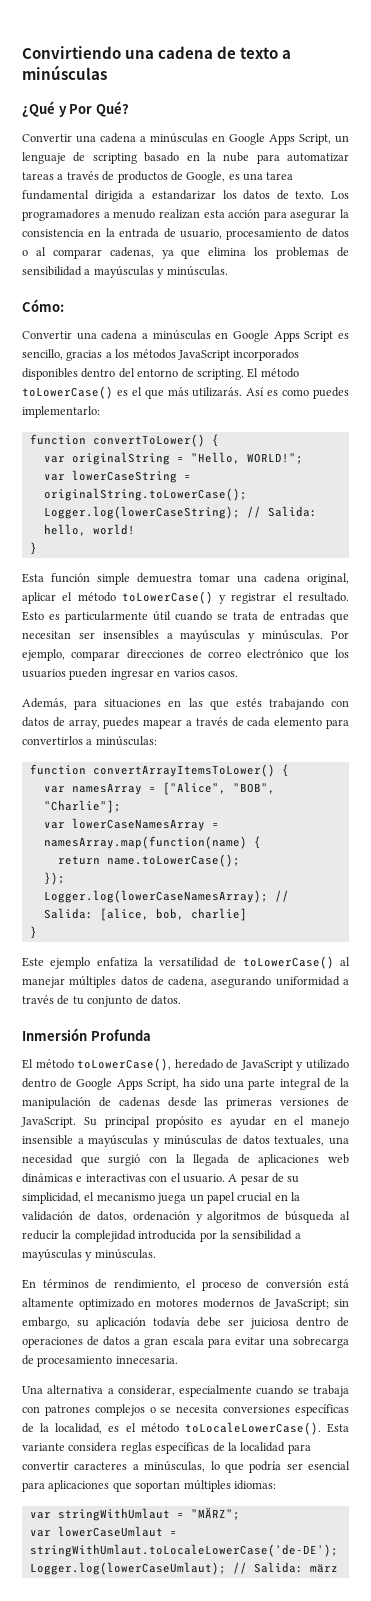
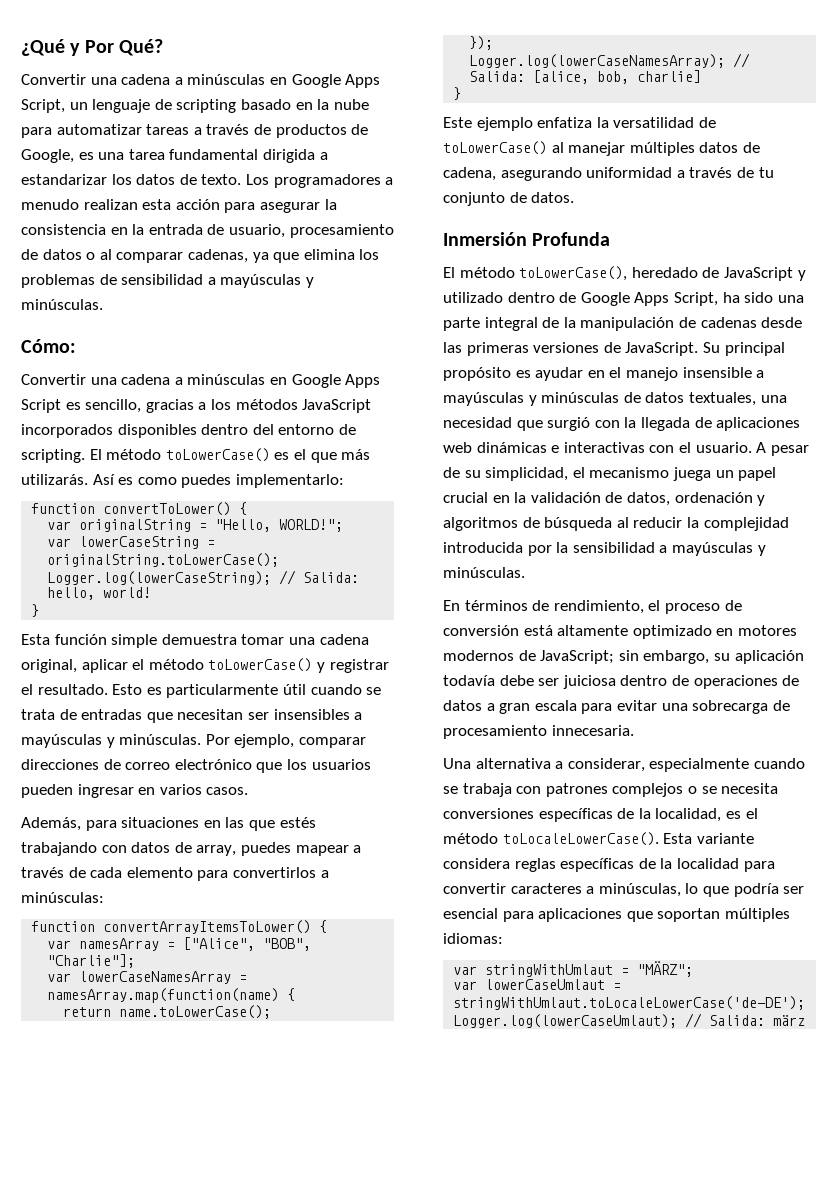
[22,46,292,59] [22,65,107,80] Convirtiendo una cadena de texto a minúsculas // -> (21, 47) none

